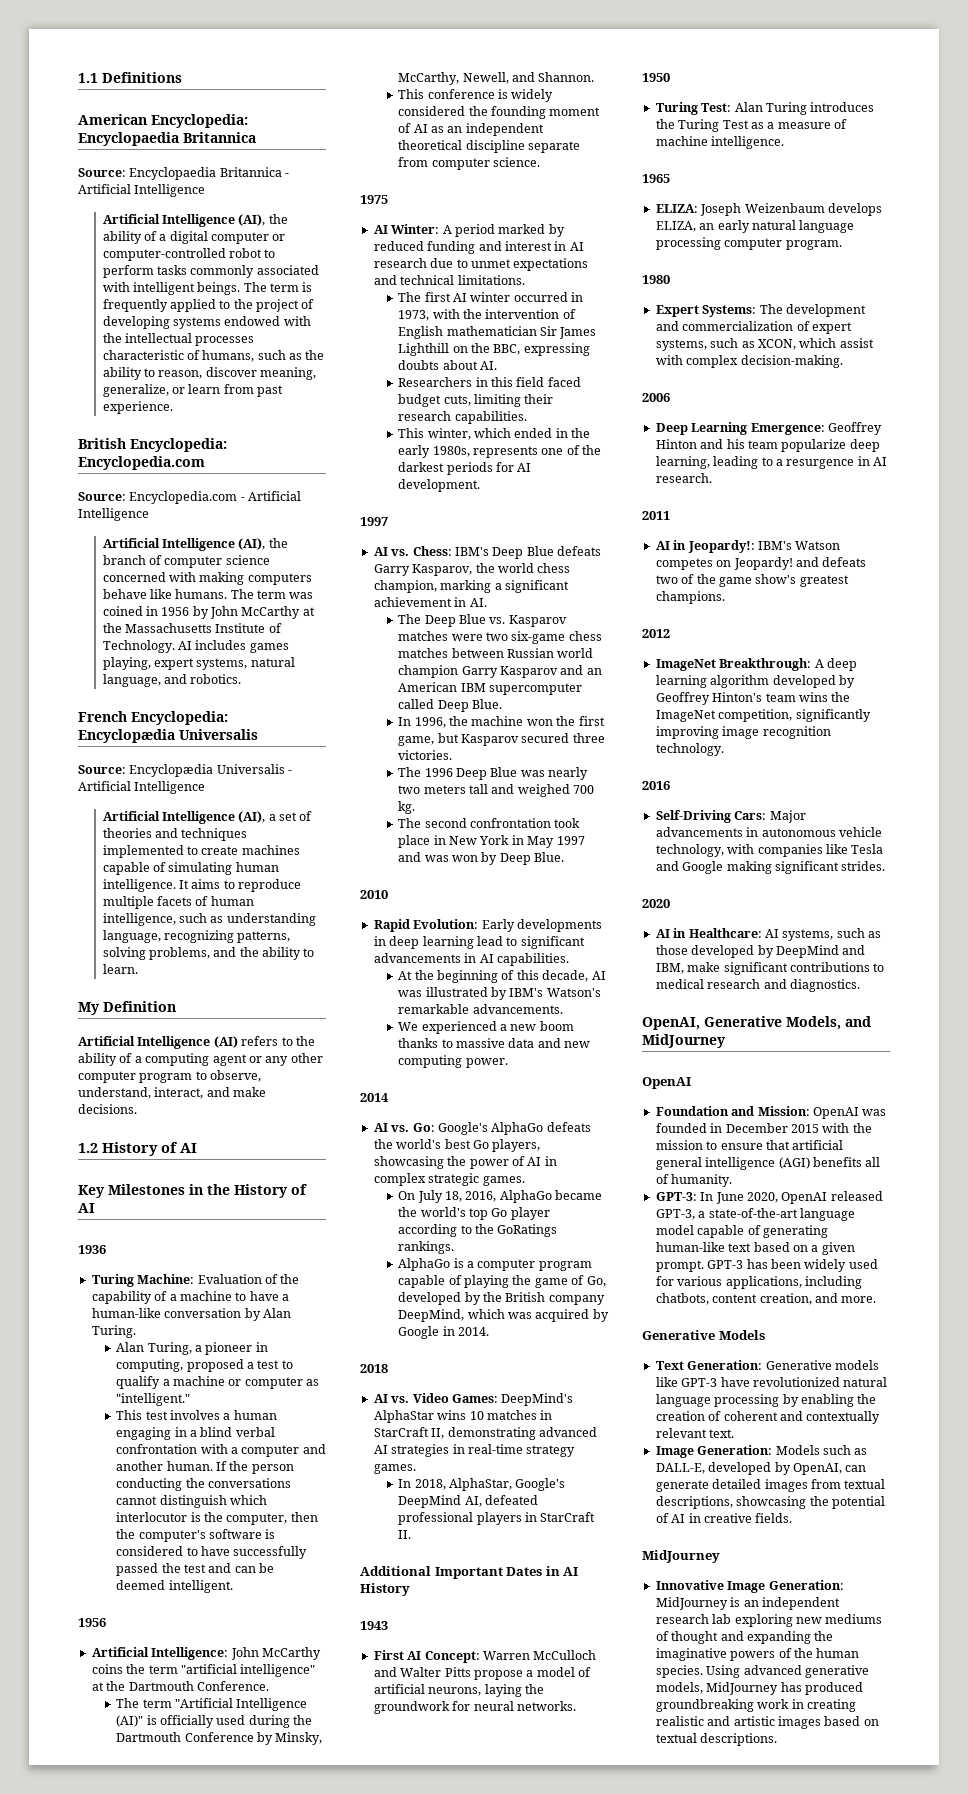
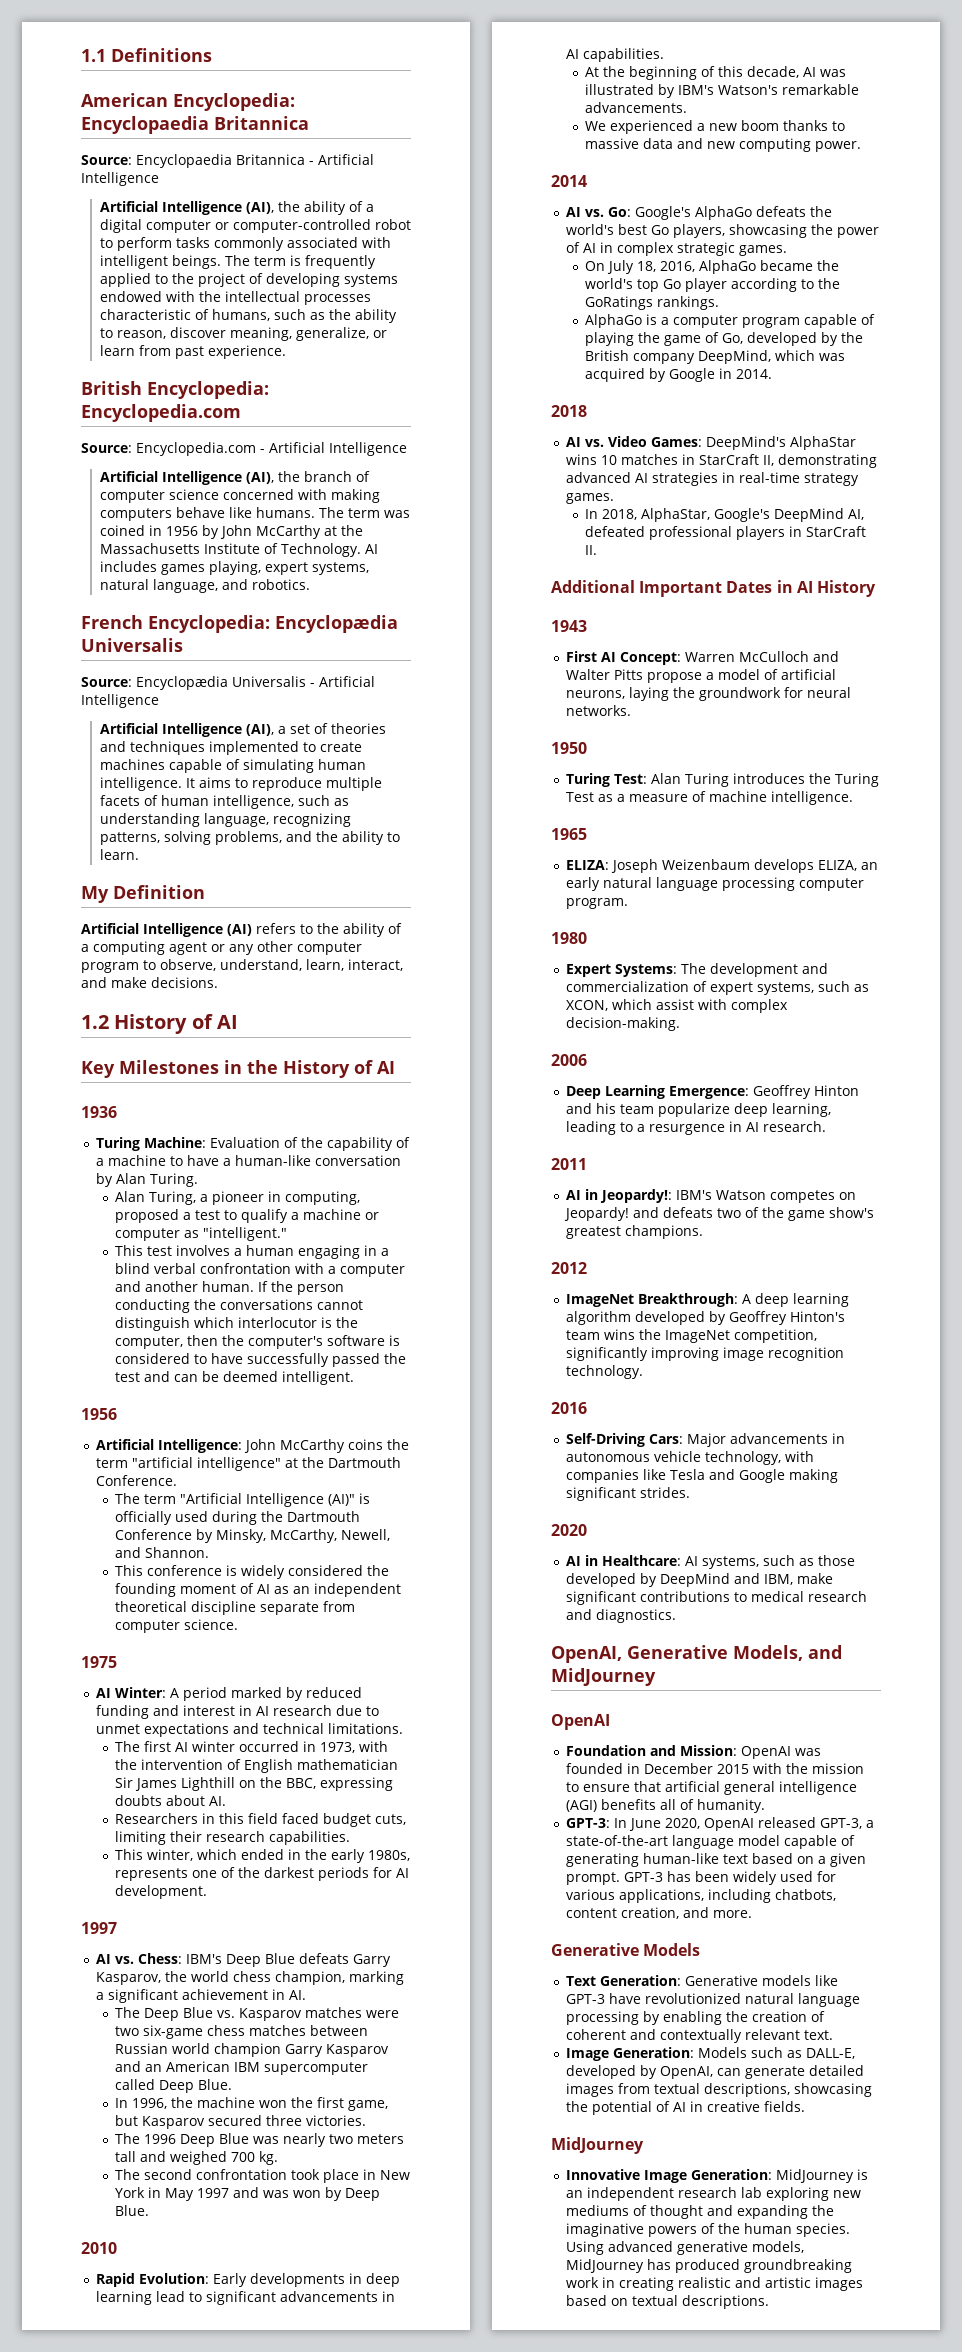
(151, 1093) none -> [306,959,344,971] learn,

